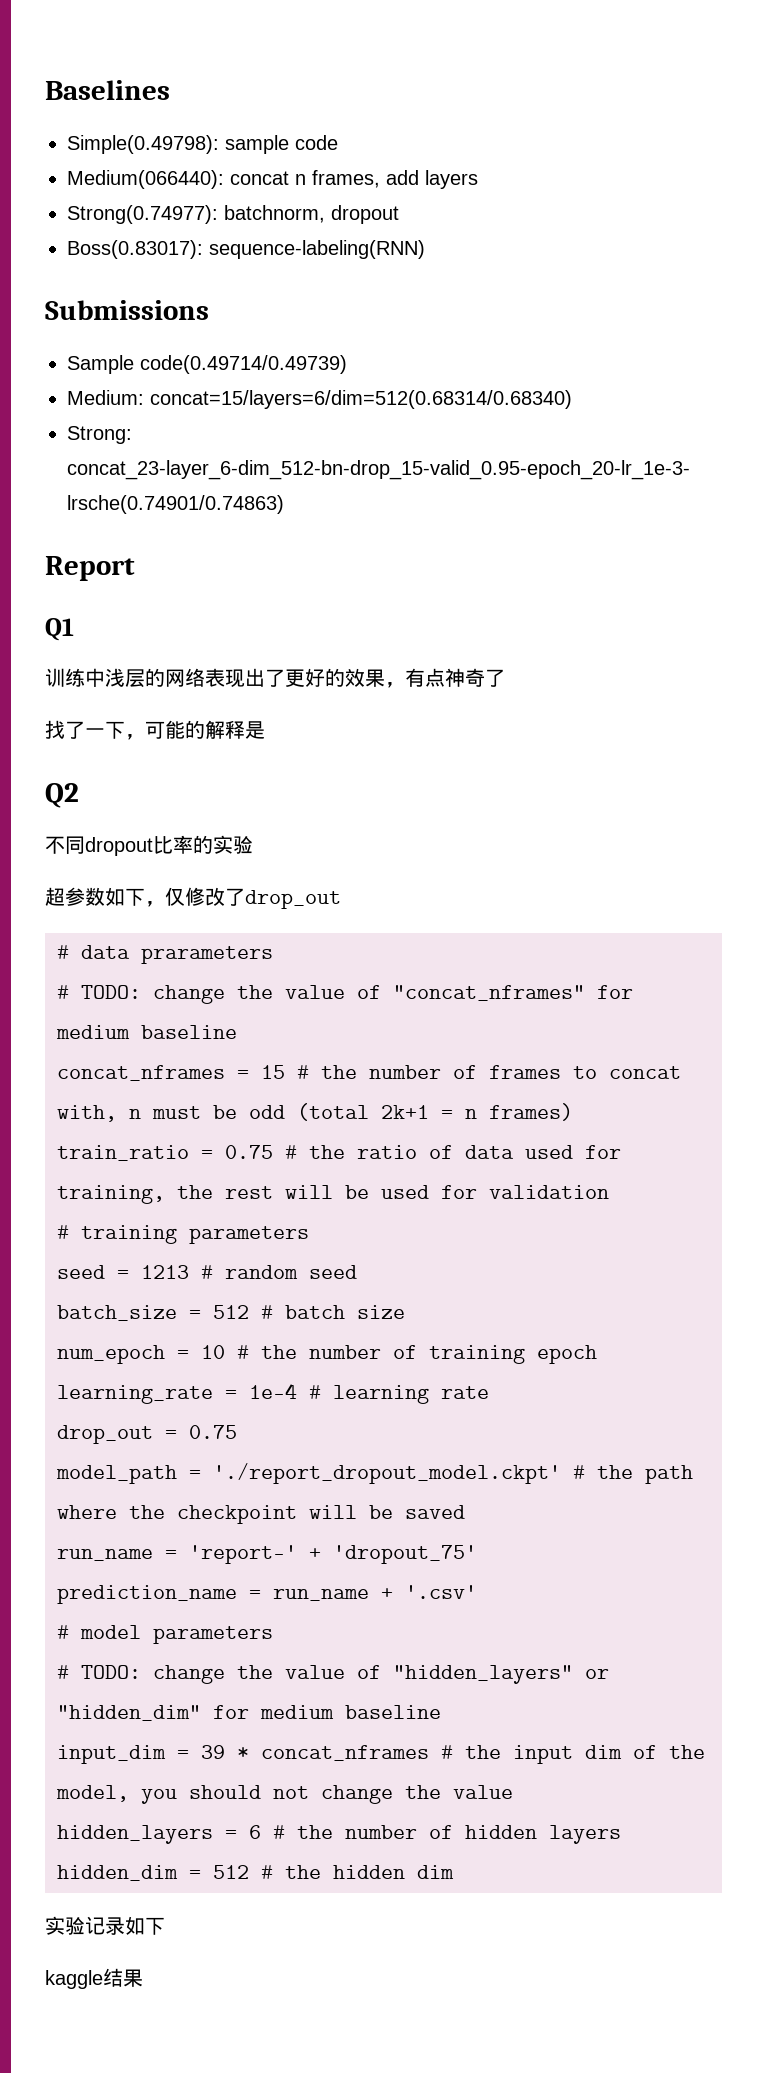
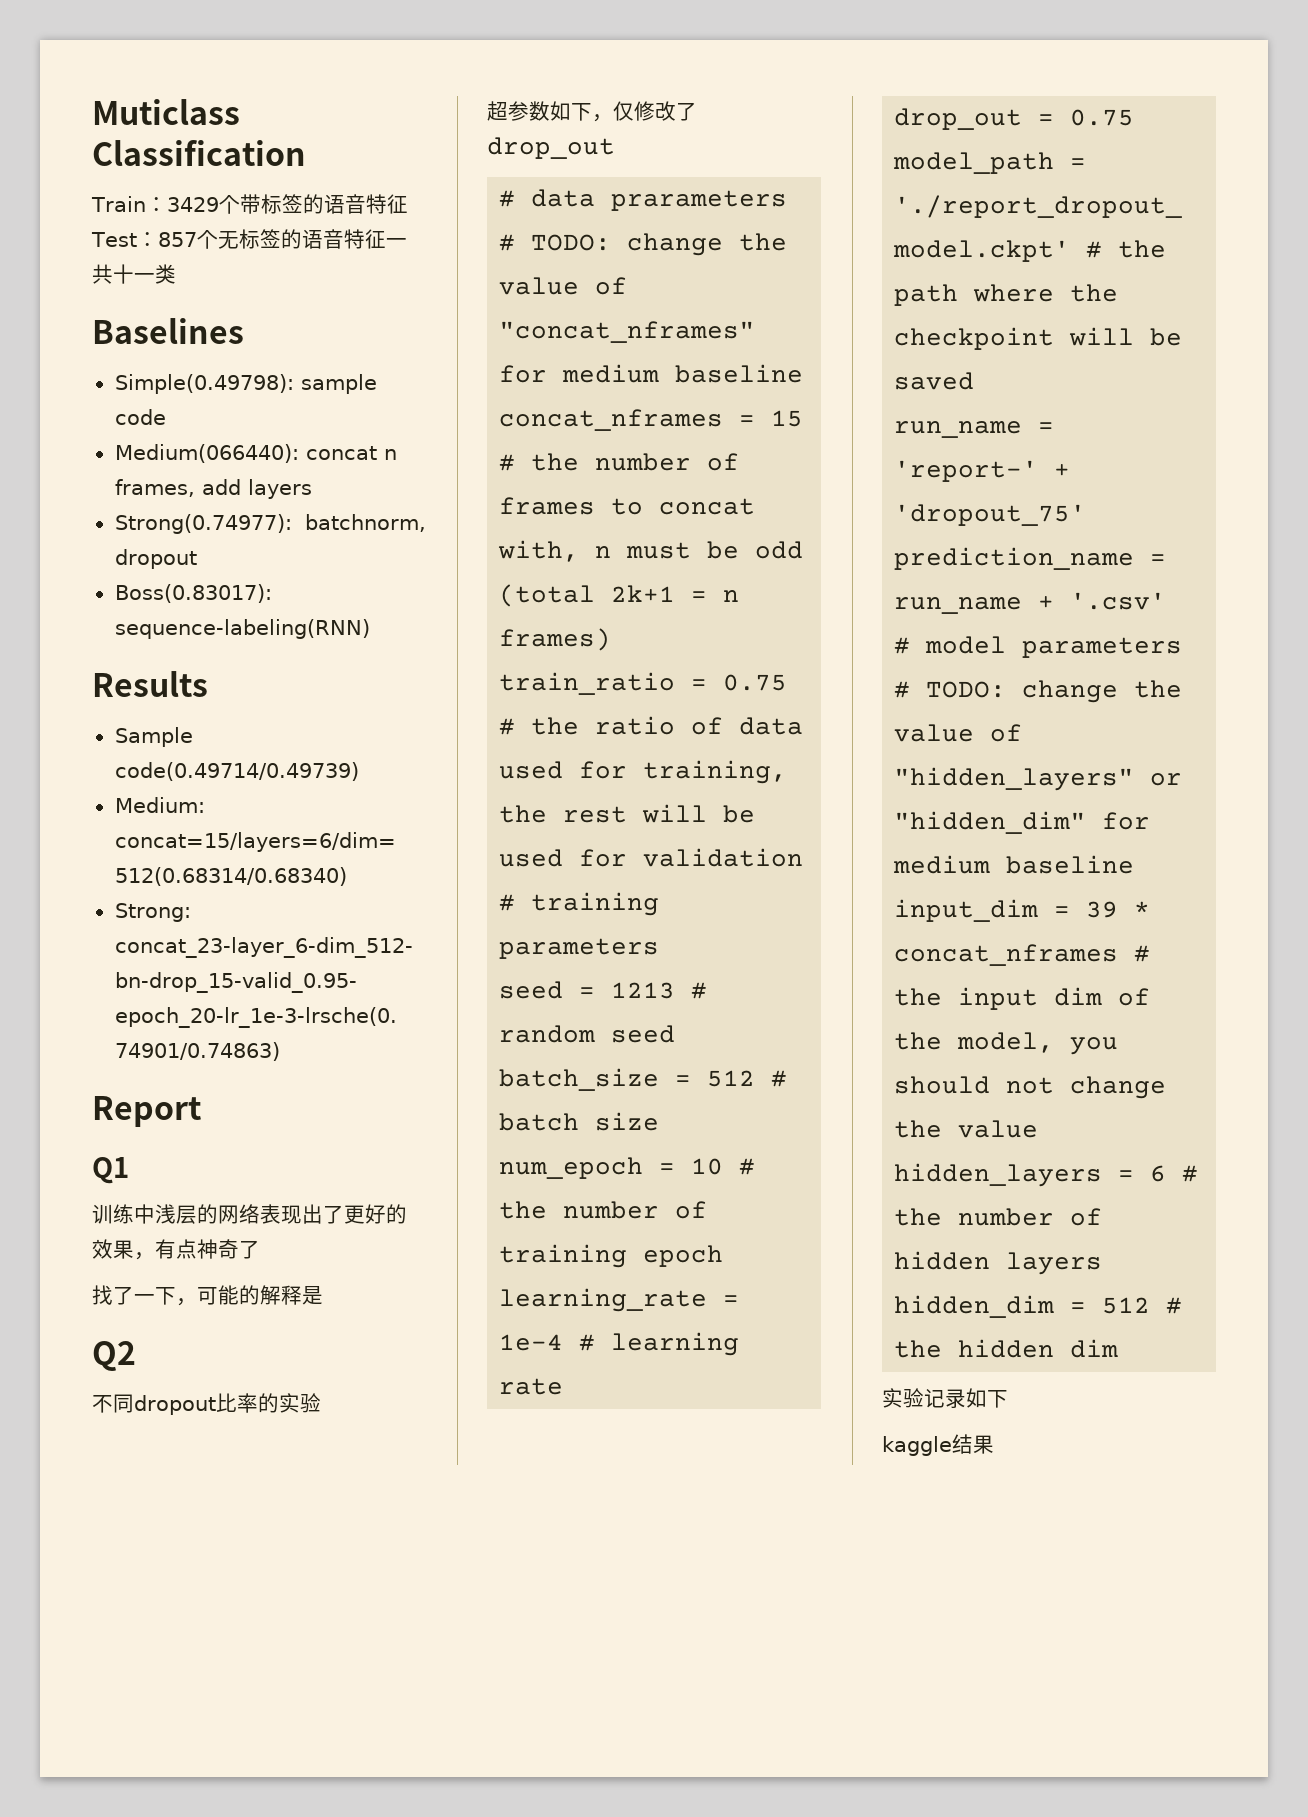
(45, 90) none -> [92,99,240,125] [92,140,306,166] [91,194,408,214] [91,229,407,249] [92,264,176,284] Muticlass Classification // Train：3429个带标签的语音特征Test：857个无标签的语音特征一共十一类 //
[45,300,209,320] Submissions -> [92,671,208,697] Results

